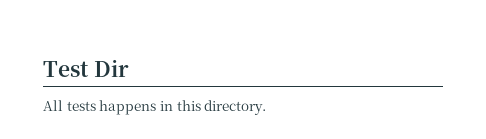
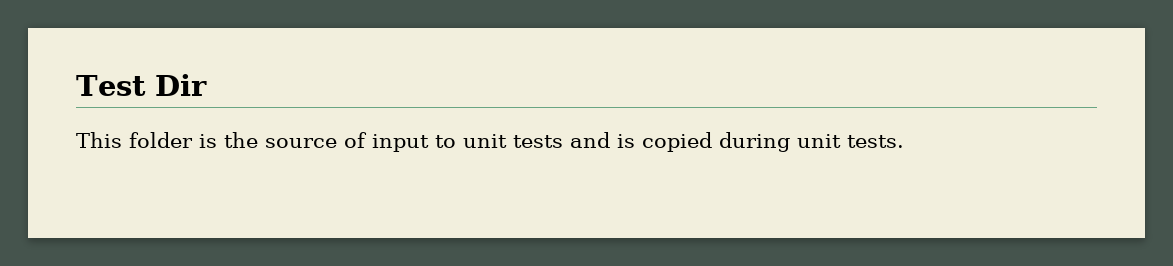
[43,100,267,115] All tests happens in this directory. -> [76,132,904,152] This folder is the source of input to unit tests and is copied during unit tests.

